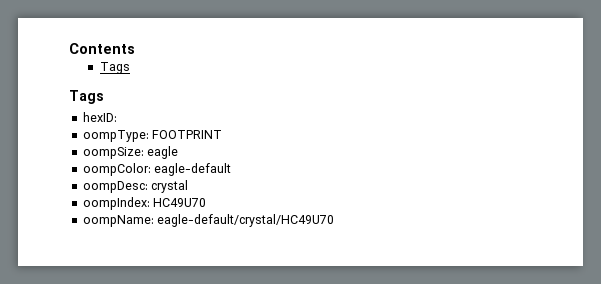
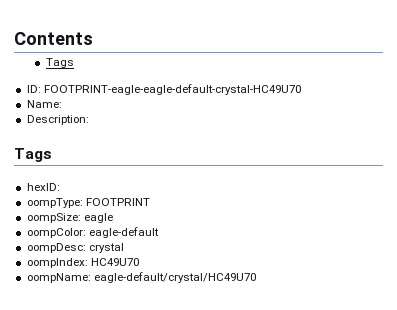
(130, 68) none -> [26,84,301,95] [26,100,62,108] [26,115,89,125] // ID: FOOTPRINT-eagle-eagle-default-crystal-HC49U70 // Name: // Description:

